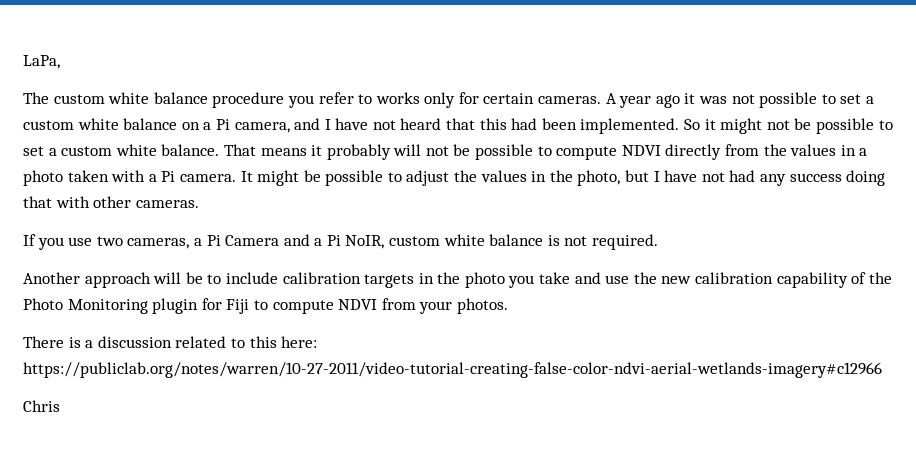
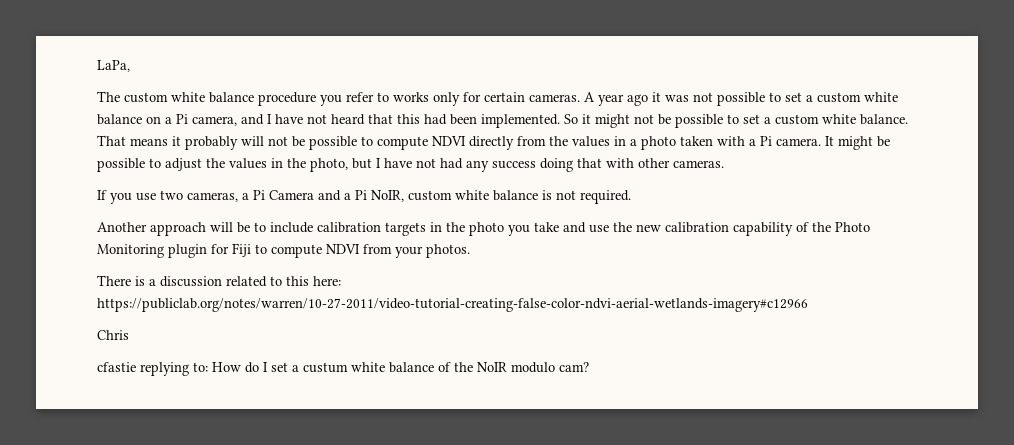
(60, 406) none -> [97,362,589,376] // cfastie replying to: How do I set a custum white balance of the NoIR modulo cam?

